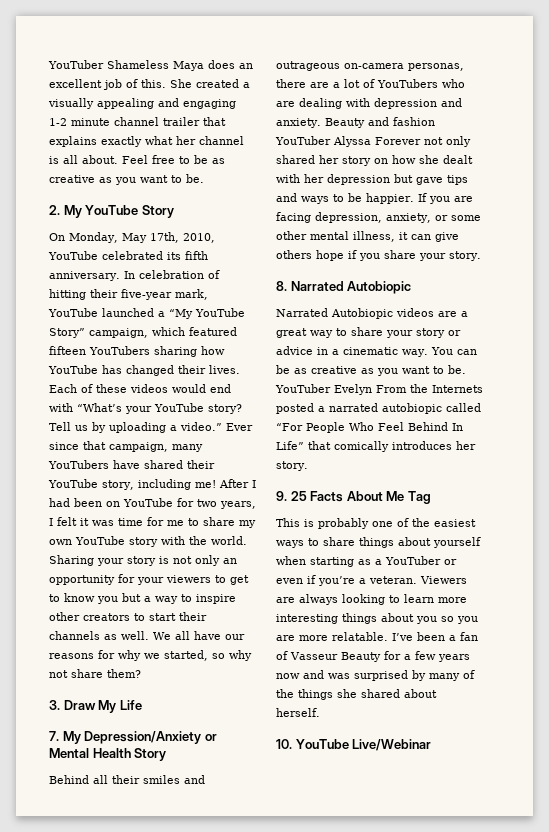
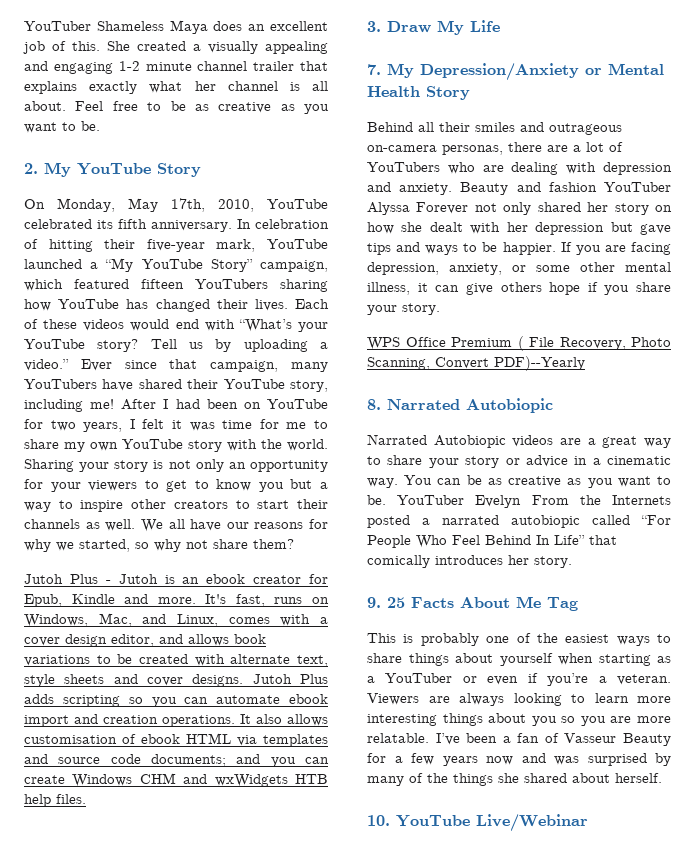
(141, 673) none -> [24,574,328,584] [24,594,329,607] [24,613,328,627] [24,634,266,647] [24,654,328,667] [24,674,328,687] [24,694,328,707] [24,714,328,727] [24,733,328,747] [24,754,329,767] [24,773,328,787] [24,794,86,807] // Jutoh Plus - Jutoh is an ebook creator for Epub, Kindle and more. It's fast, runs on Windows, Mac, and Linux, comes with a cover design editor, and allows book variations to be created with alternate text, style sheets and cover designs. Jutoh Plus adds scripting so you can automate ebook import and creation operations. It also allows customisation of ebook HTML via templates and source code documents; and you can create Windows CHM and wxWidgets HTB help files.
(481, 256) none -> [367,336,671,351] [367,356,585,371] // WPS Office Premium ( File Recovery, Photo Scanning, Convert PDF)--Yearly

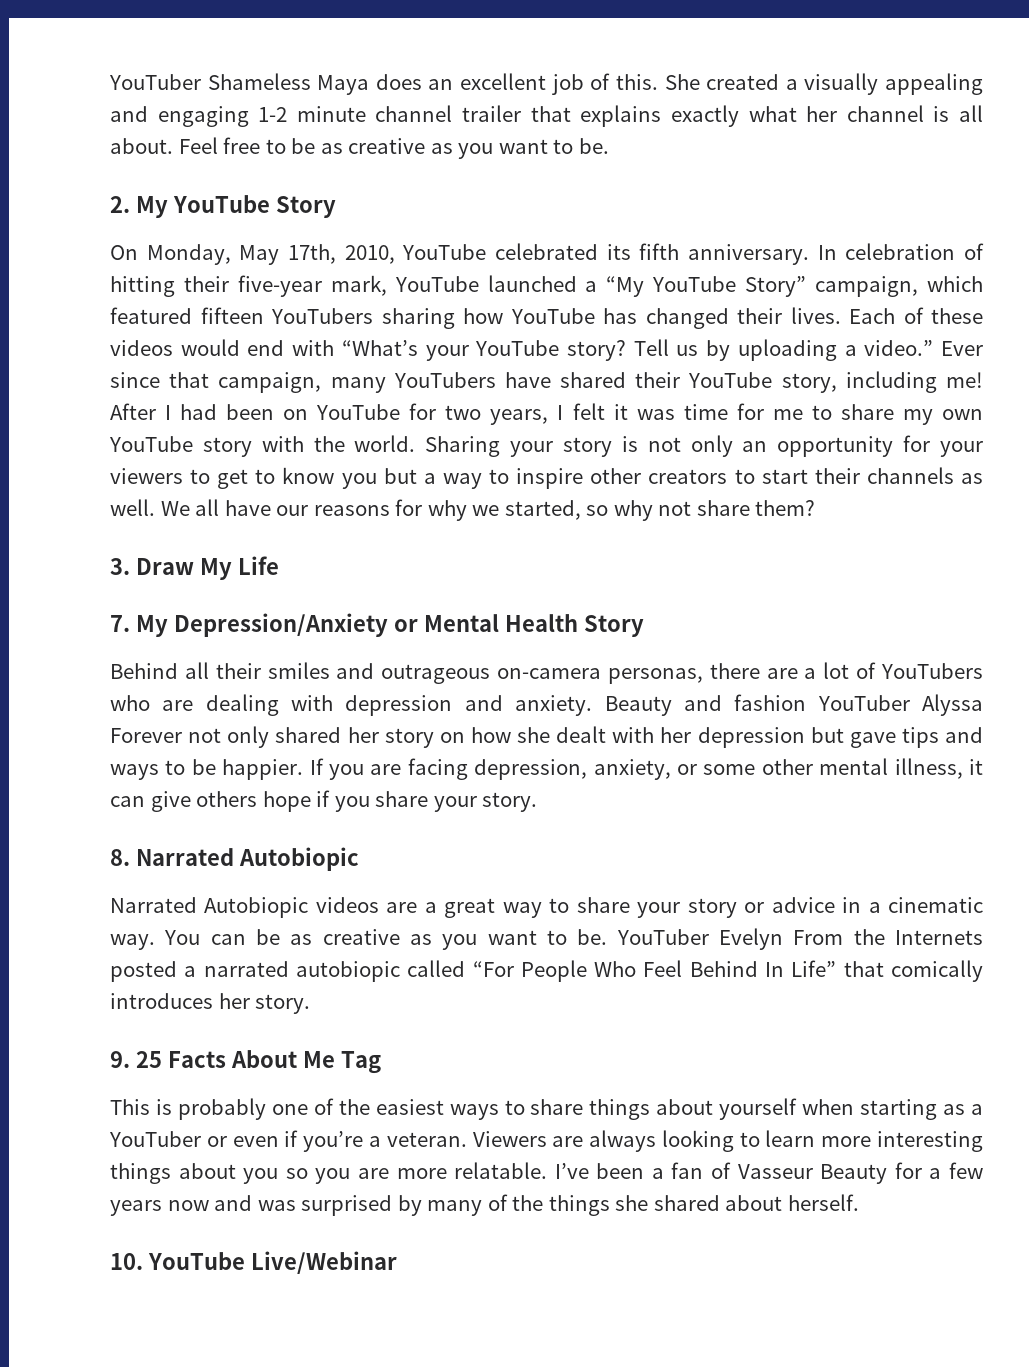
[24,574,328,584] [24,594,329,607] [24,613,328,627] [24,634,266,647] [24,654,328,667] [24,674,328,687] [24,694,328,707] [24,714,328,727] [24,733,328,747] [24,754,329,767] [24,773,328,787] [24,794,86,807] // Jutoh Plus - Jutoh is an ebook creator for Epub, Kindle and more. It's fast, runs on Windows, Mac, and Linux, comes with a cover design editor, and allows book variations to be created with alternate text, style sheets and cover designs. Jutoh Plus adds scripting so you can automate ebook import and creation operations. It also allows customisation of ebook HTML via templates and source code documents; and you can create Windows CHM and wxWidgets HTB help files. -> (816, 508) none
[367,336,671,351] [367,356,585,371] // WPS Office Premium ( File Recovery, Photo Scanning, Convert PDF)--Yearly -> (538, 802) none

